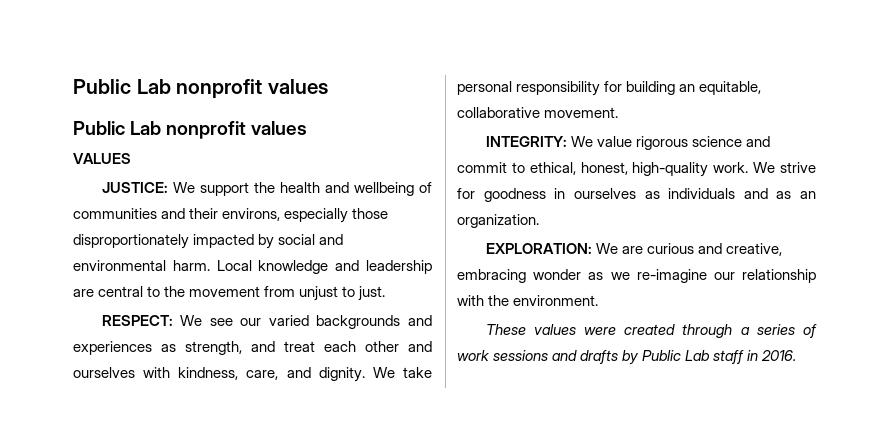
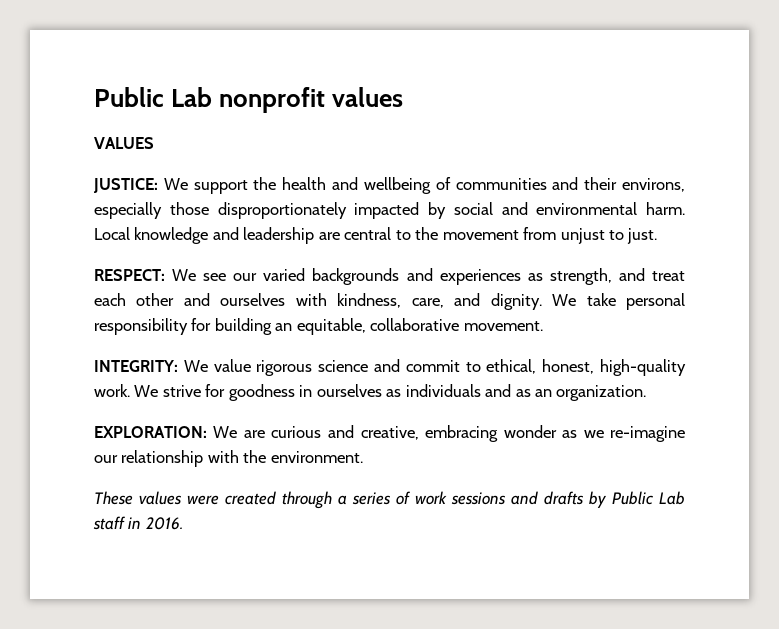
[73,79,328,98] [73,121,308,139] Public Lab nonprofit values // Public Lab nonprofit values -> [94,87,404,113] Public Lab nonprofit values

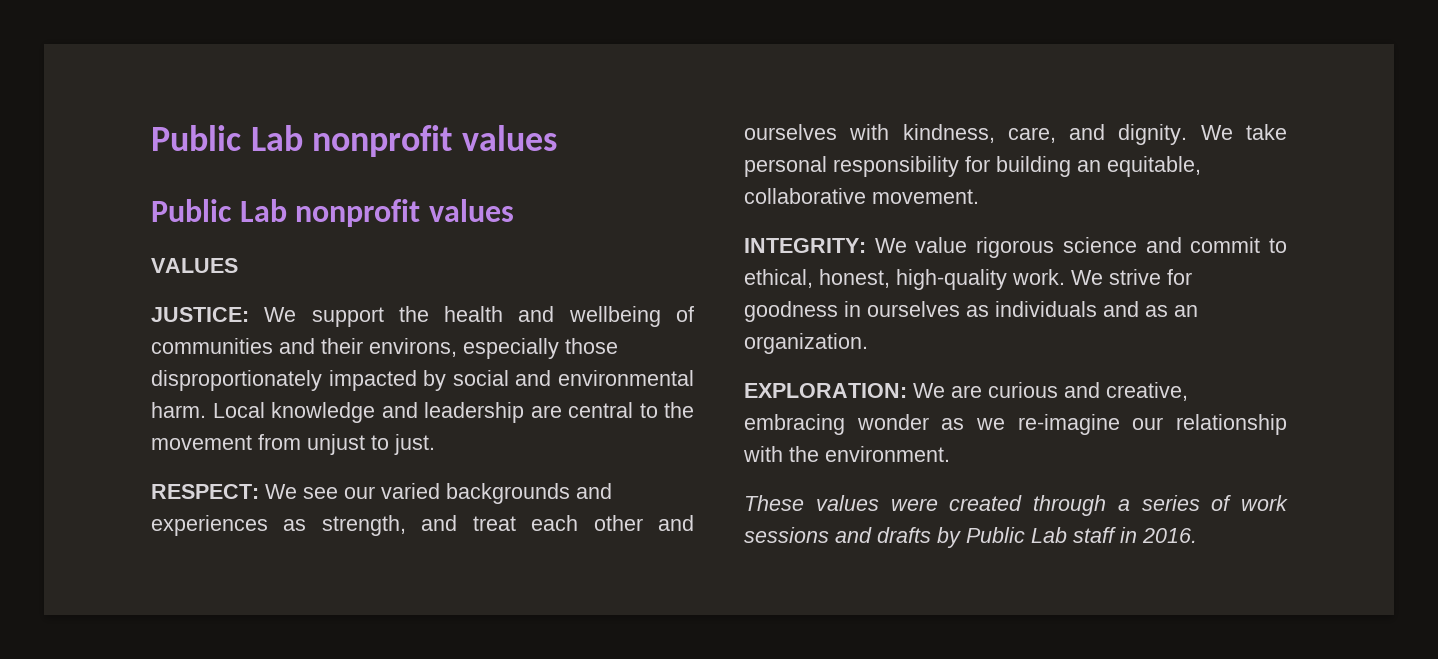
[94,87,404,113] Public Lab nonprofit values -> [151,125,558,157] [151,199,514,227] Public Lab nonprofit values // Public Lab nonprofit values

